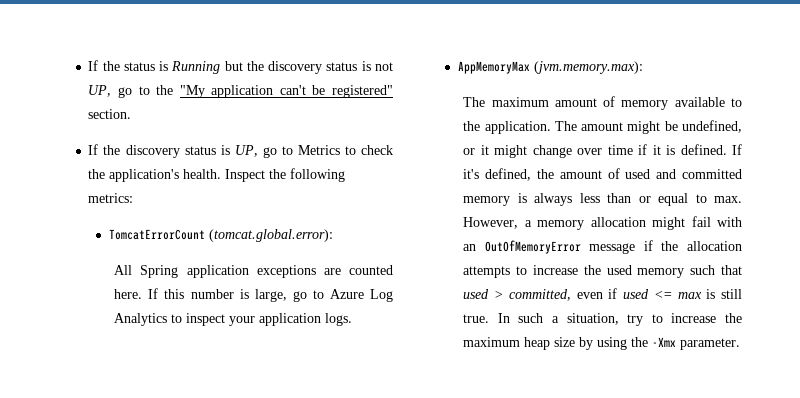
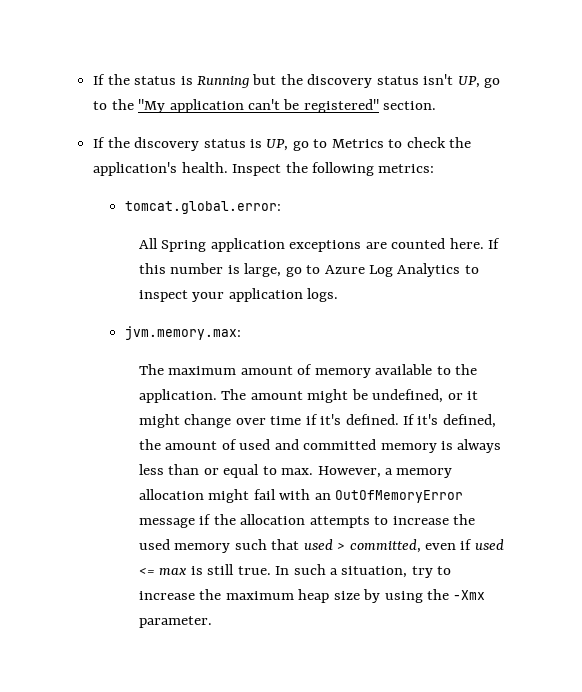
[361,61,393,71] is not -> [423,74,454,85] isn't
[109,229,334,242] TomcatErrorCount (tomcat.global.error): -> [125,201,282,214] tomcat.global.error:
[458,61,644,74] AppMemoryMax (jvm.memory.max): -> [125,326,242,340] jvm.memory.max:
[652,145,676,155] it is -> [320,414,342,425] it's

